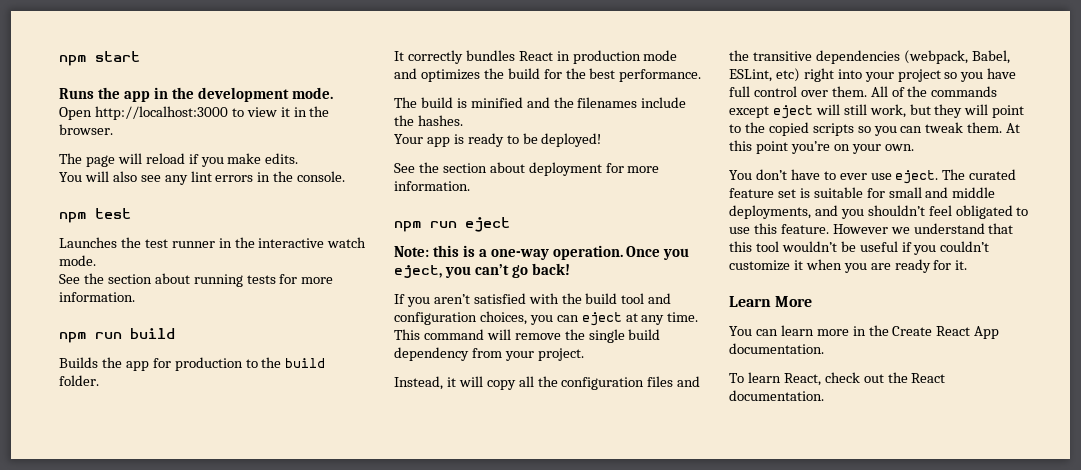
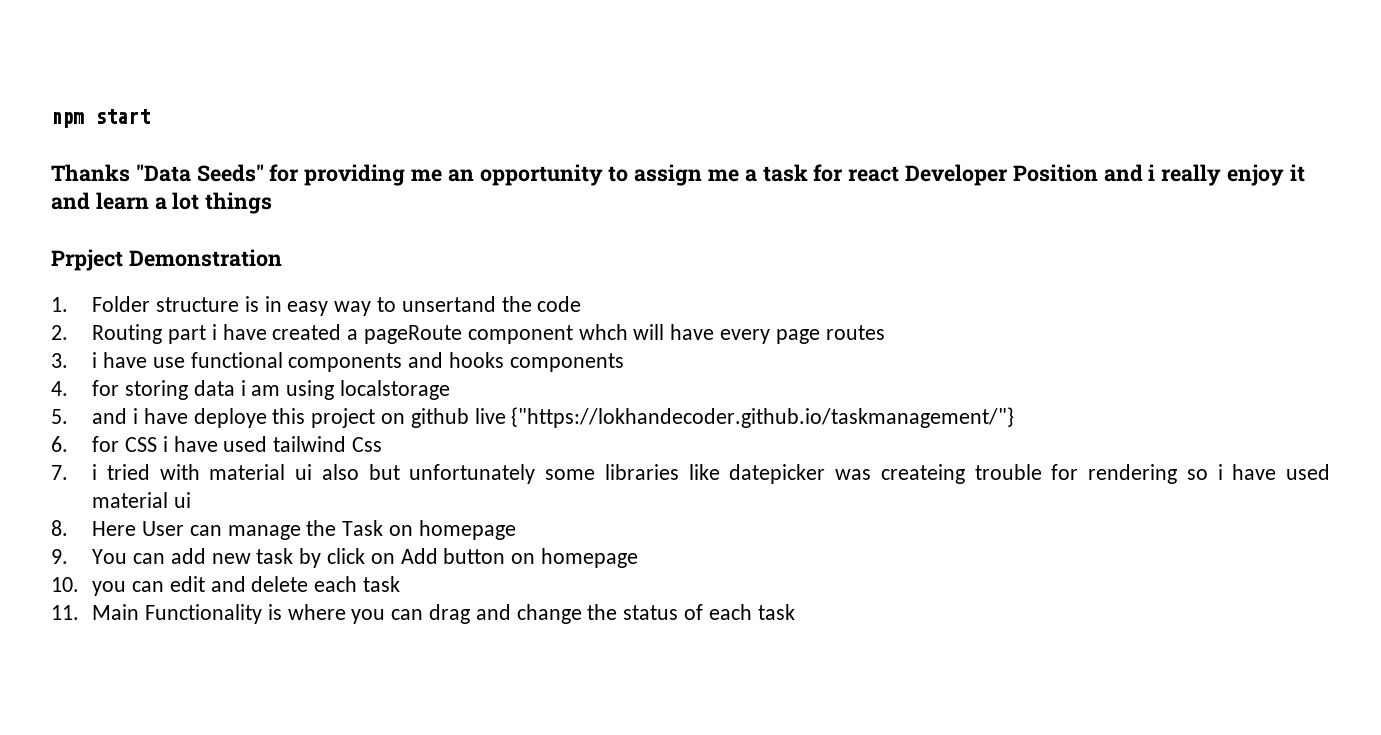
[59,87,334,102] [59,106,330,120] [59,124,113,135] [59,153,299,167] [59,171,346,185] [59,208,131,223] [59,237,367,248] [59,255,96,266] [59,273,334,287] [59,292,135,302] [59,328,175,343] [59,357,326,371] [59,375,99,386] [394,50,678,64] [394,68,702,82] [394,97,687,108] [394,115,463,126] [394,133,602,147] [394,162,660,176] [394,181,470,191] [394,217,510,232] [394,245,690,260] [394,263,570,278] [394,293,672,307] [394,311,699,326] [394,329,661,343] [394,347,584,361] [394,376,701,390] [729,50,1010,64] [729,68,1017,82] [729,86,998,97] [729,104,1025,119] [729,122,1021,136] [729,140,914,154] [729,169,1017,184] [729,187,996,198] [729,205,1029,219] [729,223,1014,234] [729,241,990,255] [729,259,968,273] [729,296,813,307] [729,325,1000,339] [729,343,824,354] [729,372,946,386] [729,390,824,401] Runs the app in the development mode. // Open http://localhost:3000 to view it in the browser. // The page will reload if you make edits. // You will also see any lint errors in the console. // npm test // Launches the test runner in the interactive watch mode. // See the section about running tests for more information. // npm run build // Builds the app for production to the build folder. // It correctly bundles React in production mode and optimizes the build for the best performance. // The build is minified and the filenames include the hashes. // Your app is ready to be deployed! // See the section about deployment for more information. // npm run eject // Note: this is a one-way operation. Once you eject, you can’t go back! // If you aren’t satisfied with the build tool and configuration choices, you can eject at any time. This command will remove the single build dependency from your project. // Instead, it will copy all the configuration files and the transitive dependencies (webpack, Babel, ESLint, etc) right into your project so you have full control over them. All of the commands except eject will still work, but they will point to the copied scripts so you can tweak them. At this point you’re on your own. // You don’t have to ever use eject. The curated feature set is suitable for small and middle deployments, and you shouldn’t feel obligated to use this feature. However we understand that this tool wouldn’t be useful if you couldn’t customize it when you are ready for it. // Learn More // You can learn more in the Create React App documentation. // To learn React, check out the React documentation. -> [51,164,1305,186] [51,192,273,214] [51,249,282,271] [51,296,582,316] [51,324,885,344] [51,352,624,372] [51,380,451,400] [51,407,1015,428] [51,436,383,452] [51,464,1330,484] [92,492,192,508] [51,520,516,540] [51,548,639,568] [51,576,401,596] [51,604,795,624] Thanks "Data Seeds" for providing me an opportunity to assign me a task for react Developer Position and i really enjoy it and learn a lot things // Prpject Demonstration // 1. Folder structure is in easy way to unsertand the code // 2. Routing part i have created a pageRoute component whch will have every page routes // 3. i have use functional components and hooks components // 4. for storing data i am using localstorage // 5. and i have deploye this project on github live {"https://lokhandecoder.github.io/taskmanagement/"} // 6. for CSS i have used tailwind Css // 7. i tried with material ui also but unfortunately some libraries like datepicker was createing trouble for rendering so i have used material ui // 8. Here User can manage the Task on homepage // 9. You can add new task by click on Add button on homepage // 10. you can edit and delete each task // 11. Main Functionality is where you can drag and change the status of each task

